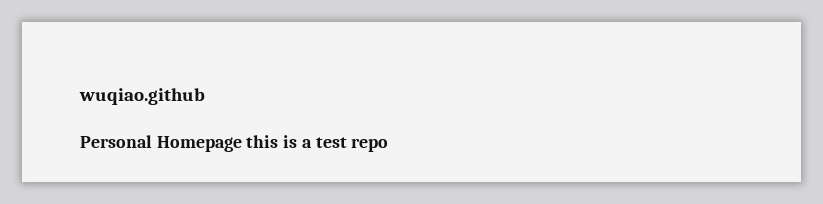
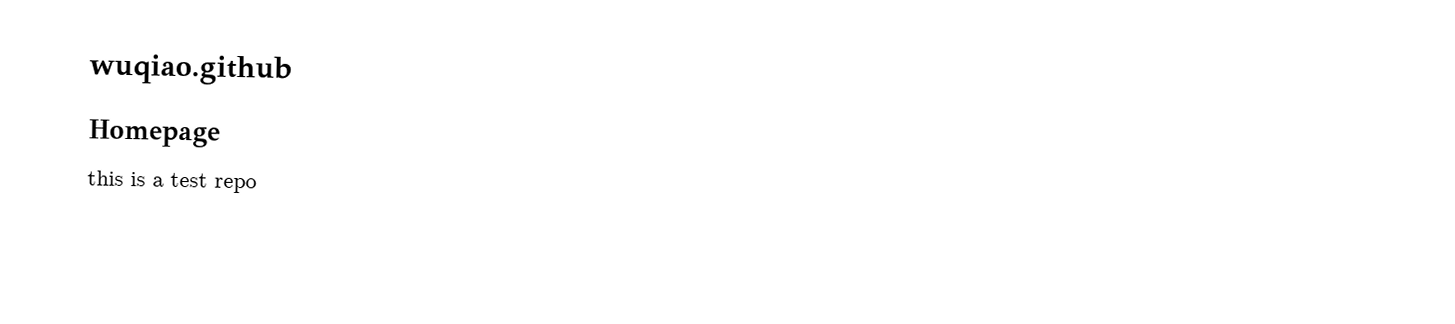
[80,135,152,148] Personal -> (293, 70) none
(242, 144) none -> (221, 133) //

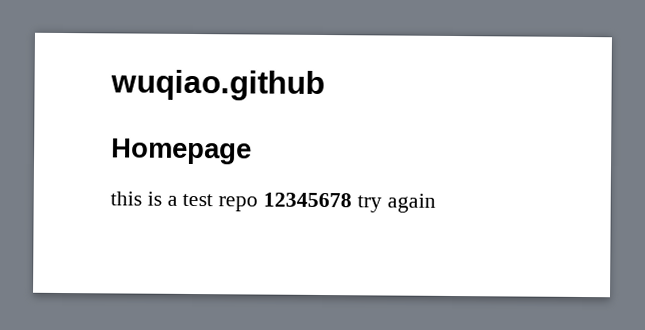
(257, 185) none -> [263,192,436,213] 12345678 try again

